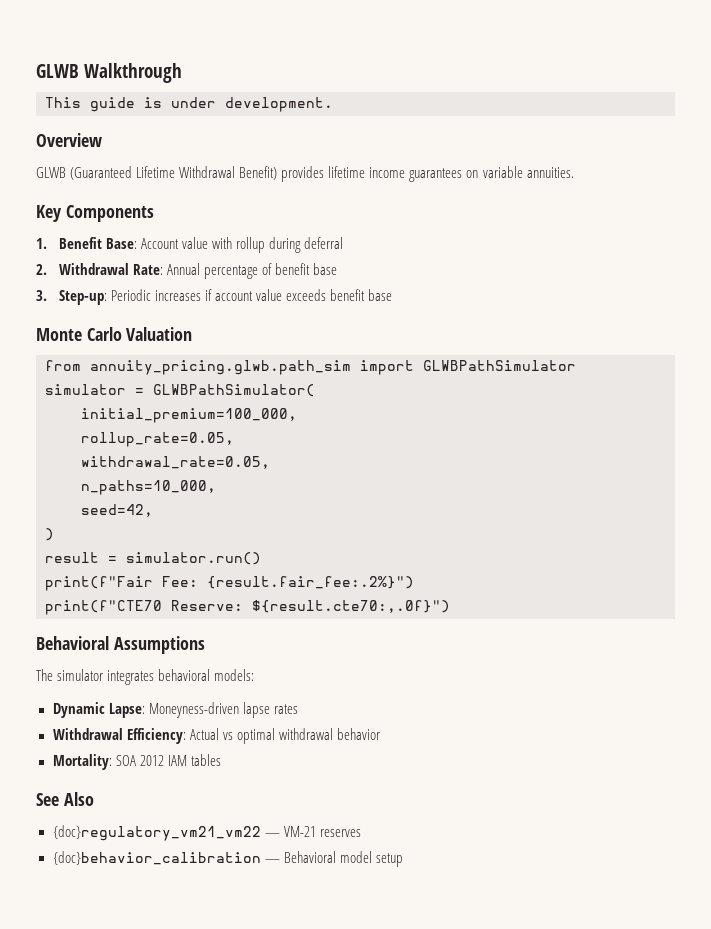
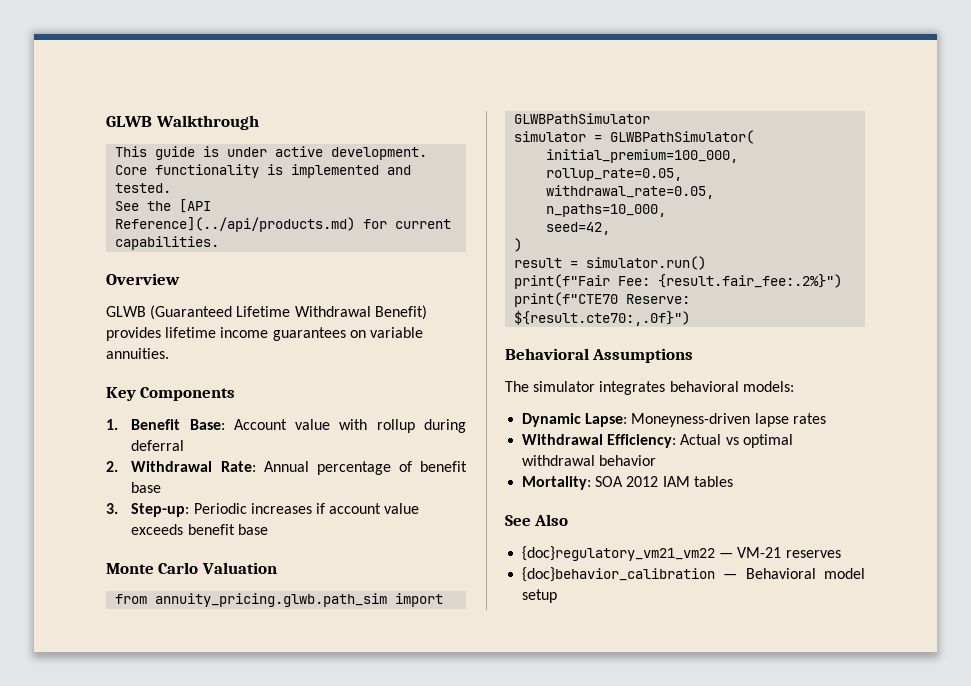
(216, 102) none -> [275,146,324,157] active
(333, 104) none -> [115,164,412,178] [115,183,172,193] [115,199,212,213] [115,217,452,232] [115,236,220,250] Core functionality is implemented and tested. // See the [API Reference](../api/products.md) for current capabilities.

